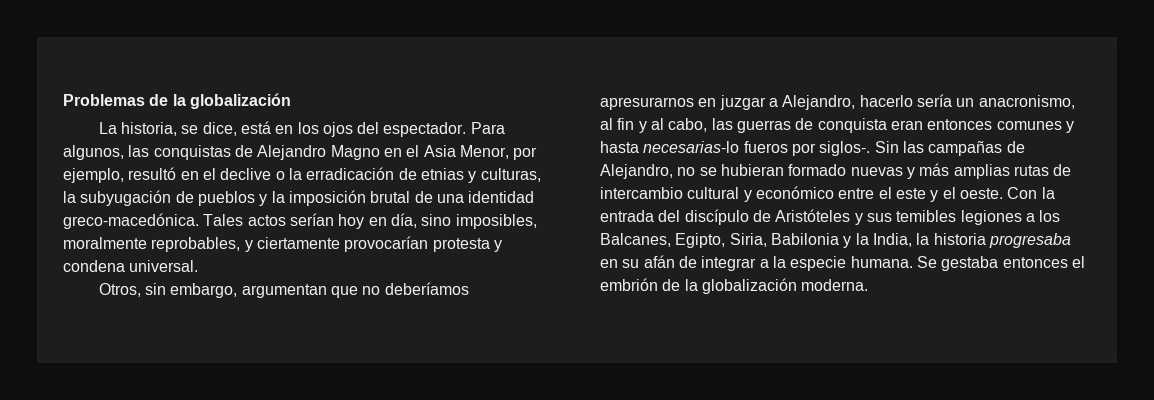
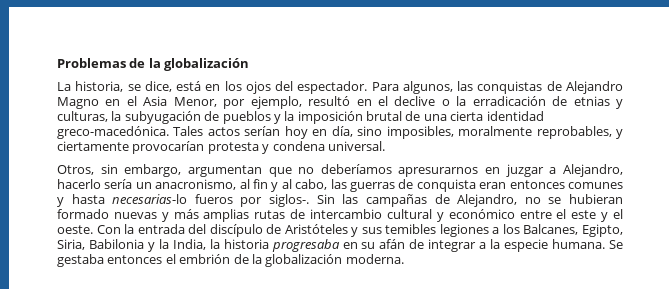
(464, 198) none -> [450,111,484,121] cierta

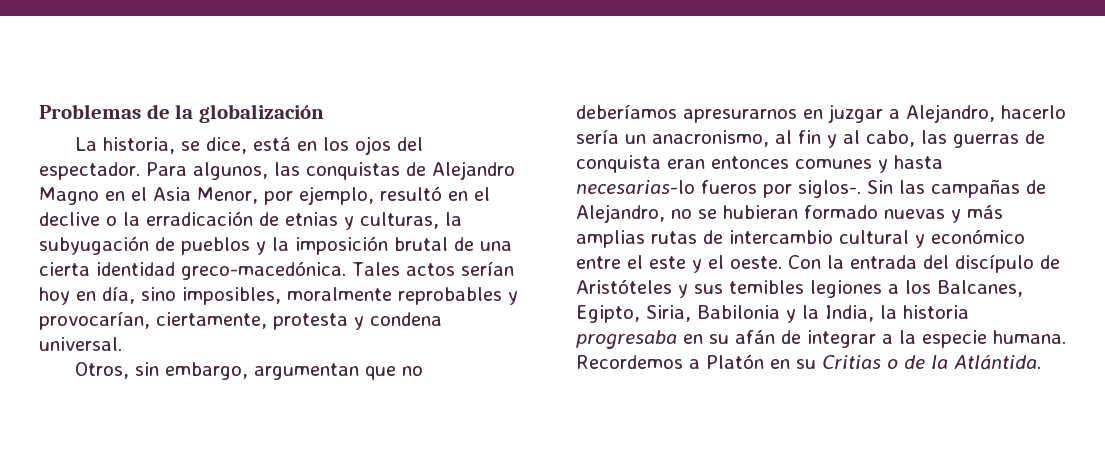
[536,126,624,139] [57,141,205,154] reprobables, y ciertamente provocarían -> [398,287,518,305] [39,311,267,330] reprobables y provocarían, ciertamente,
[609,240,623,249] [57,254,404,267] Se gestaba entonces el embrión de la globalización moderna. -> [576,354,1041,370] Recordemos a Platón en su Critias o de la Atlántida.

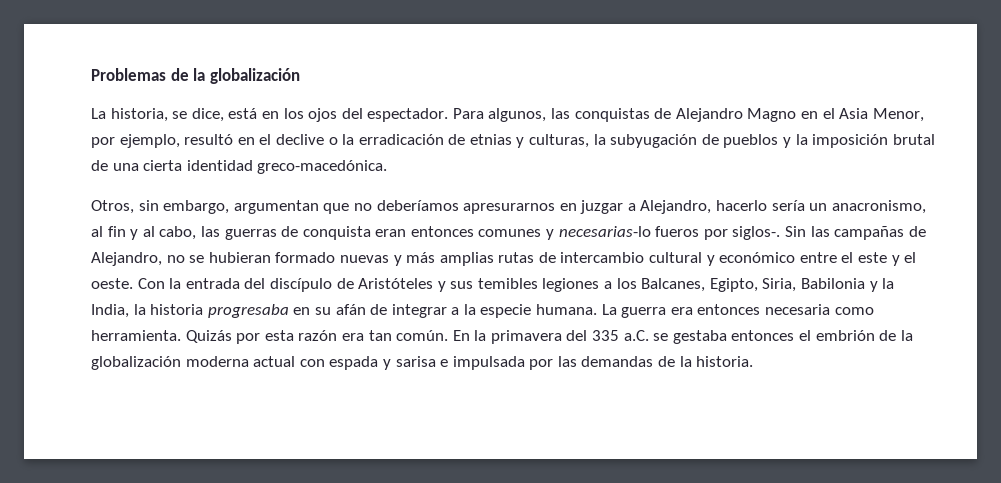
[352,261,514,276] [39,286,518,305] [39,311,442,330] [39,337,122,351] Tales actos serían hoy en día, sino imposibles, moralmente reprobables y provocarían, ciertamente, protesta y condena universal. -> (388, 167) none
[894,155,943,169] hasta -> (555, 234) none
[576,354,1041,370] Recordemos a Platón en su Critias o de la Atlántida. -> [601,304,874,318] [91,330,913,344] [91,356,754,370] La guerra era entonces necesaria como herramienta. Quizás por esta razón era tan común. En la primavera del 335 a.C. se gestaba entonces el embrión de la globalización moderna actual con espada y sarisa e impulsada por las demandas de la historia.

